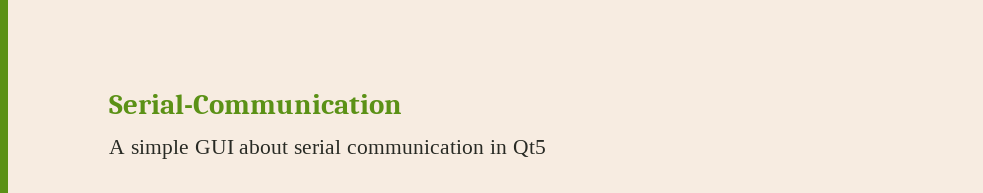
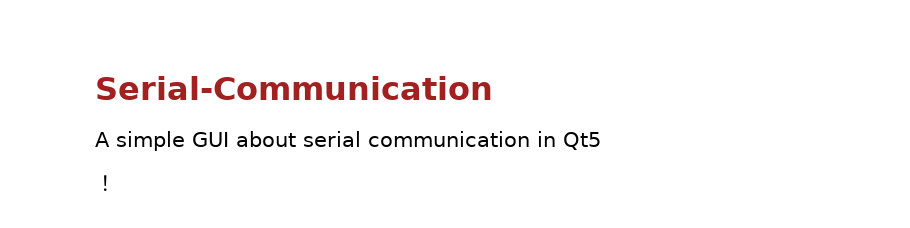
(546, 148) none -> [95,175,116,191] // ！

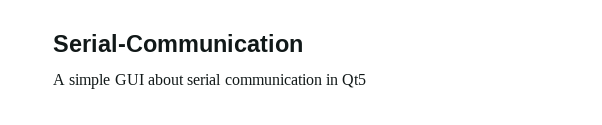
[95,175,116,191] // ！ -> (367, 81) none

